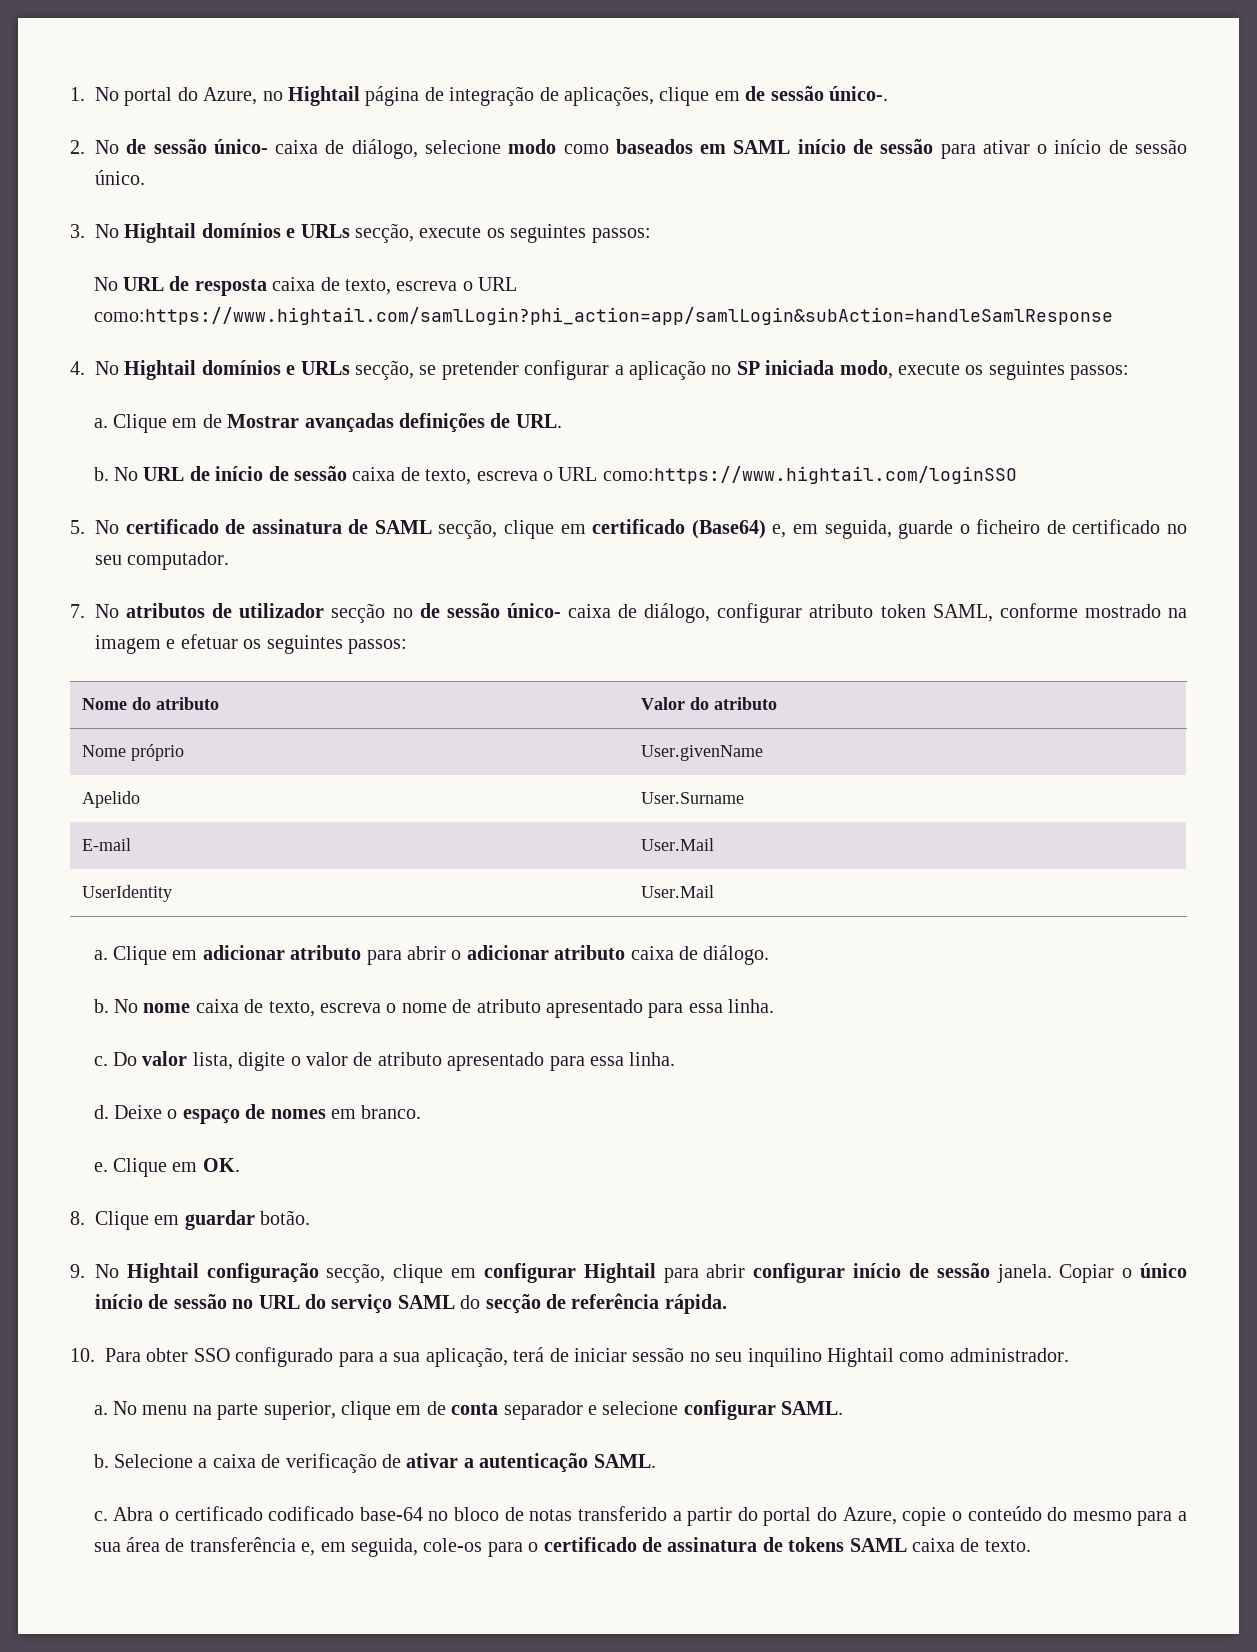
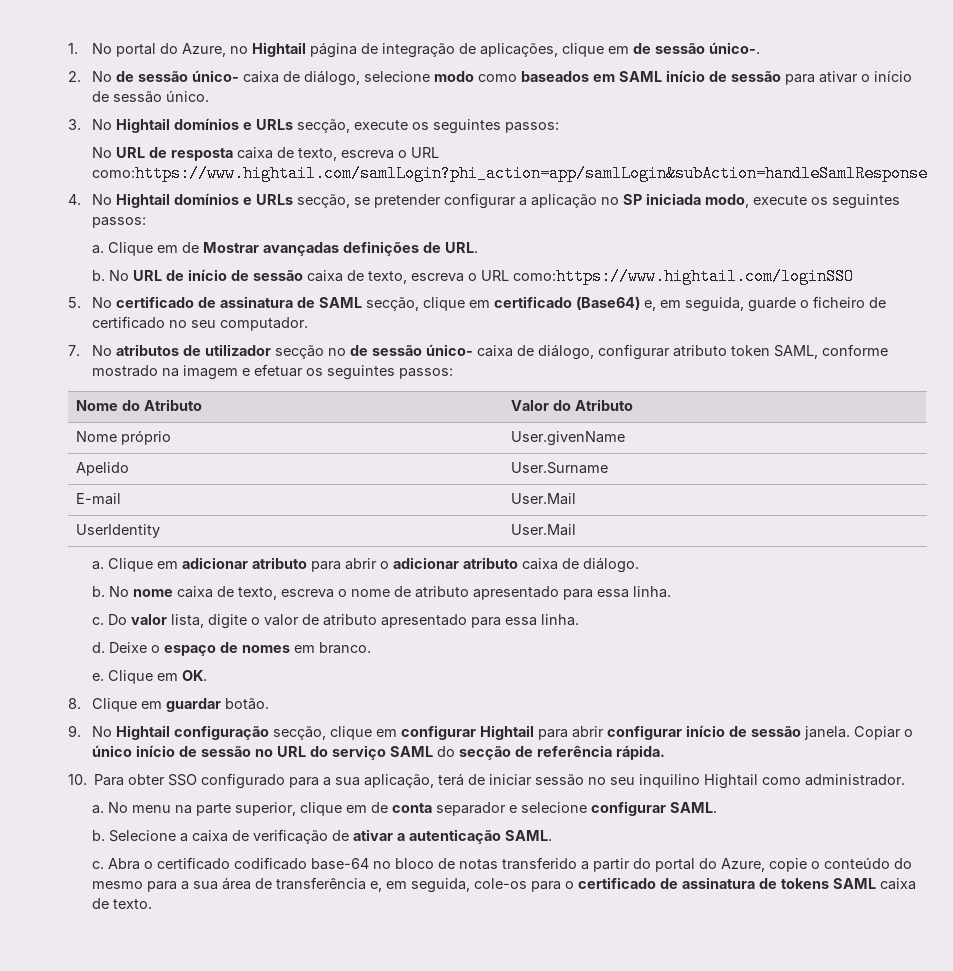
[155,697,219,710] atributo -> [143,399,202,411] Atributo
[713,697,777,710] atributo -> [574,399,633,411] Atributo

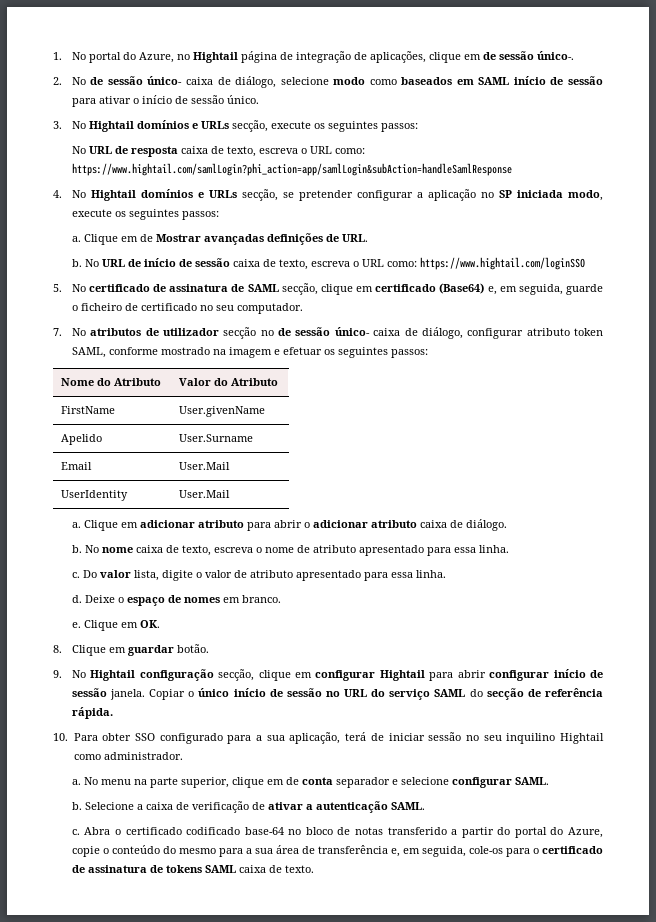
[91,165,928,182] como:https://www.hightail.com/samlLogin?phi_action=app/samlLogin&subAction=handleSamlResponse -> [334,148,365,154] [71,163,512,176] como: https://www.hightail.com/samlLogin?phi_action=app/samlLogin&subAction=handleSamlResponse
[512,268,854,285] como:https://www.hightail.com/loginSSO -> [386,257,585,270] como: https://www.hightail.com/loginSSO
[75,430,171,445] Nome próprio -> [60,406,115,414] FirstName
[75,493,121,505] E-mail -> [60,462,92,470] Email

